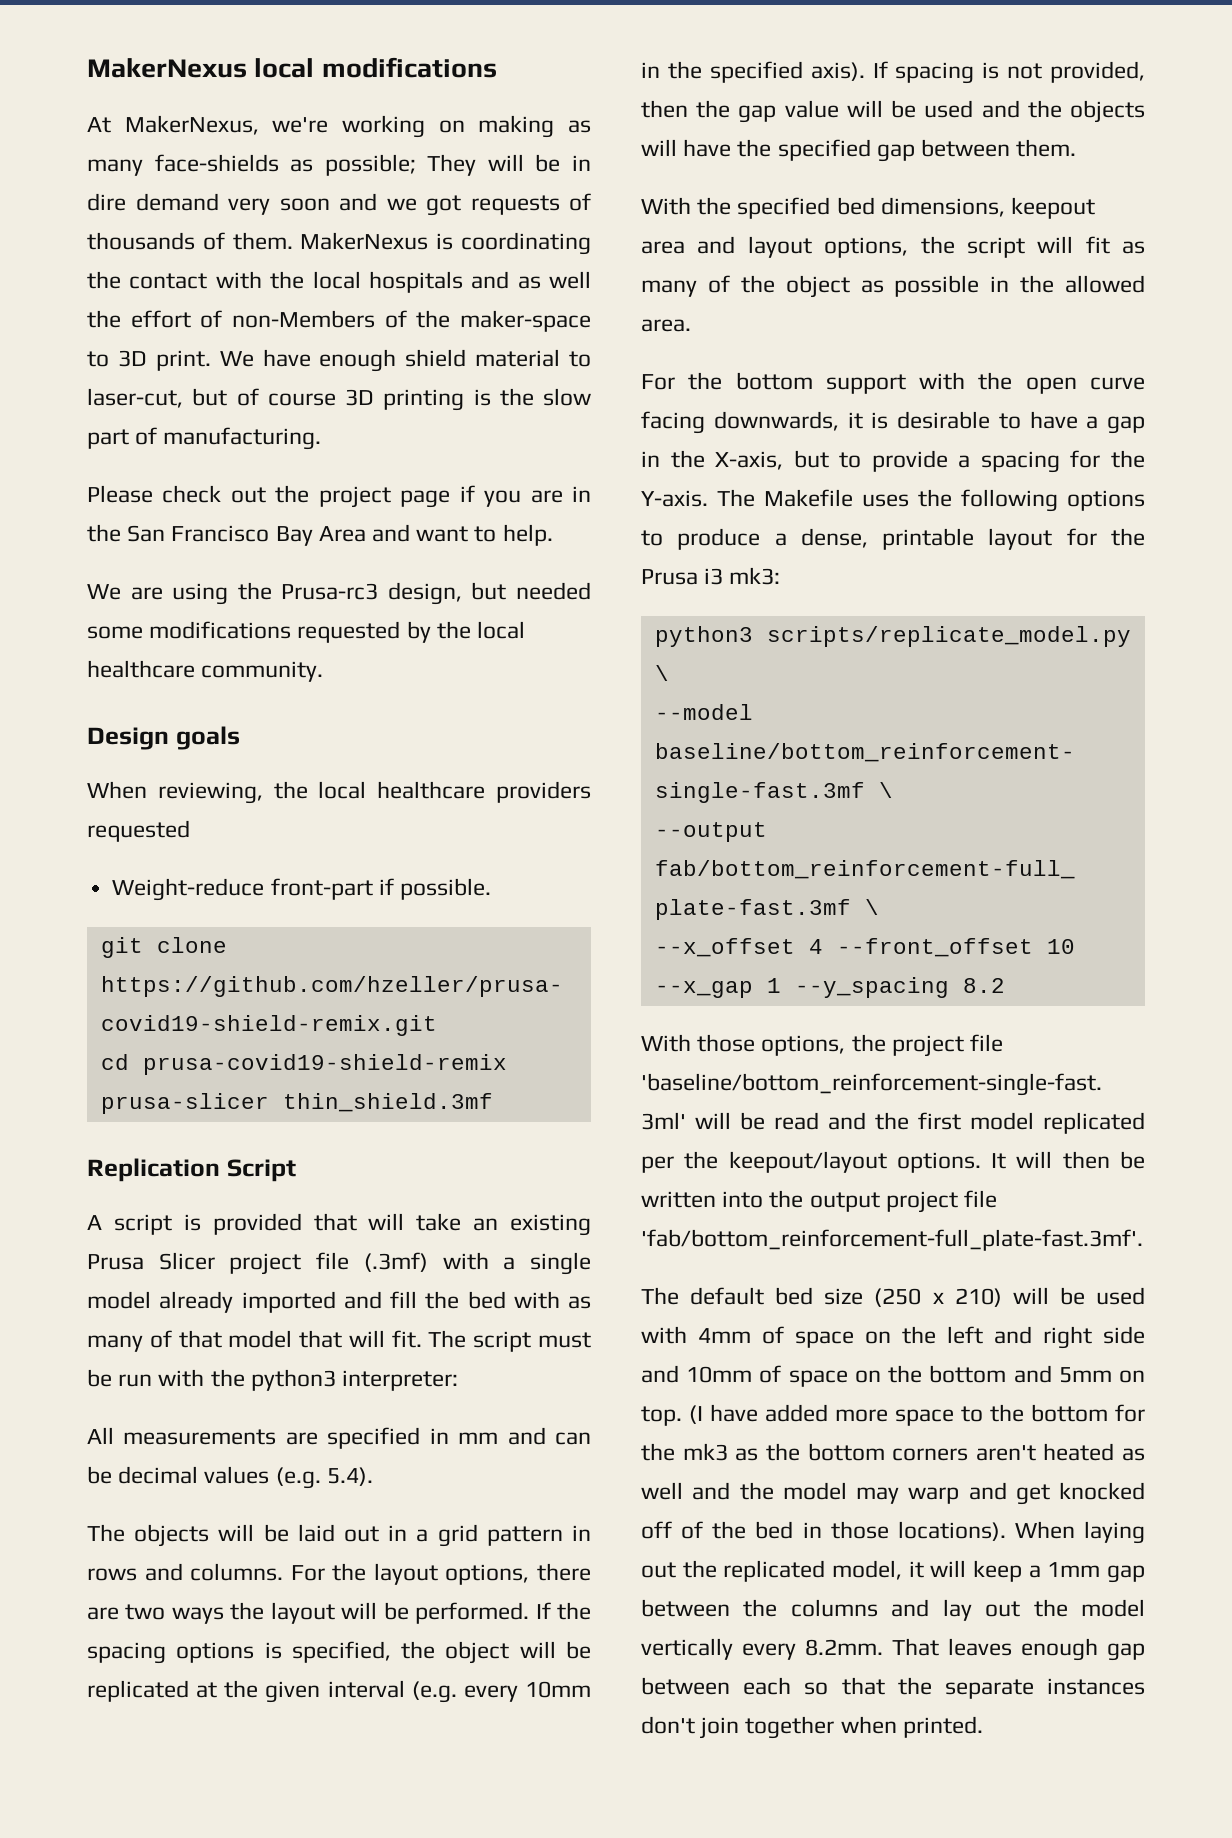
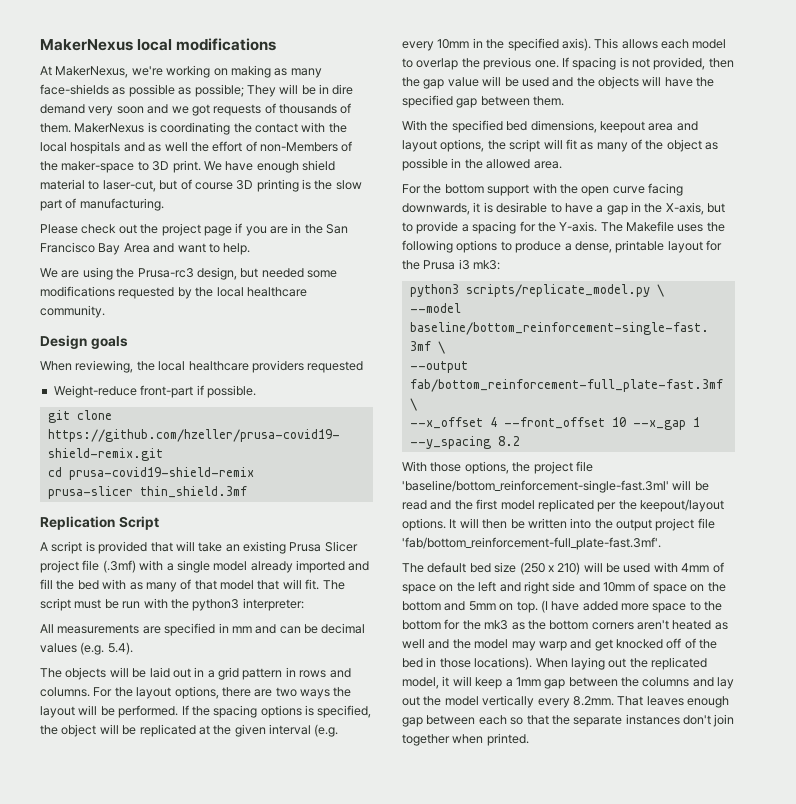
(314, 165) none -> [128,84,192,97] possible as
(865, 71) none -> [594,38,727,49] [402,57,559,70] This allows each model to overlap the previous one.

